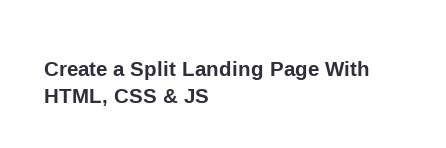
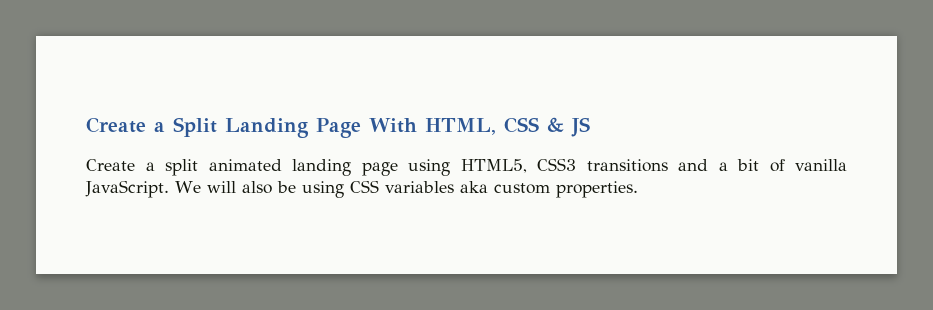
(209, 96) none -> [86,158,847,176] [85,180,638,198] // Create a split animated landing page using HTML5, CSS3 transitions and a bit of vanilla JavaScript. We will also be using CSS variables aka custom properties.

